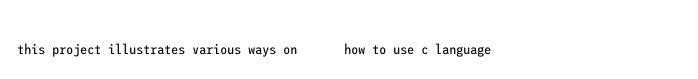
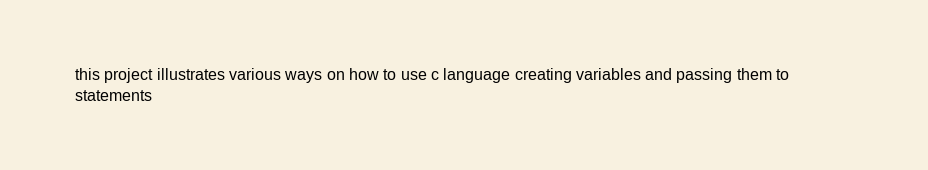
(491, 50) none -> [514,68,790,83] [75,90,152,101] creating variables and passing them to statements

